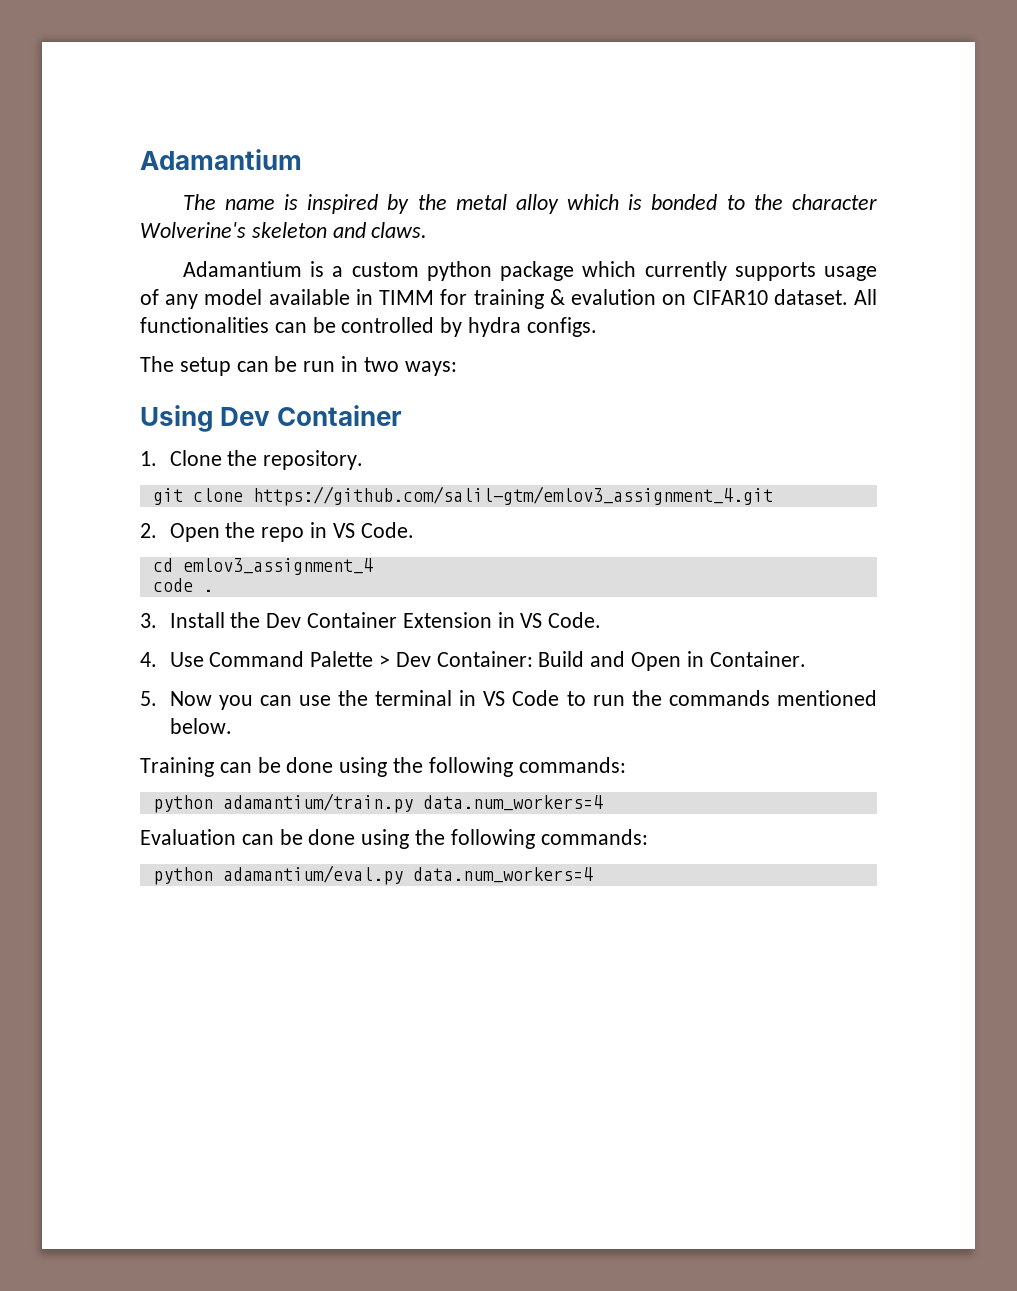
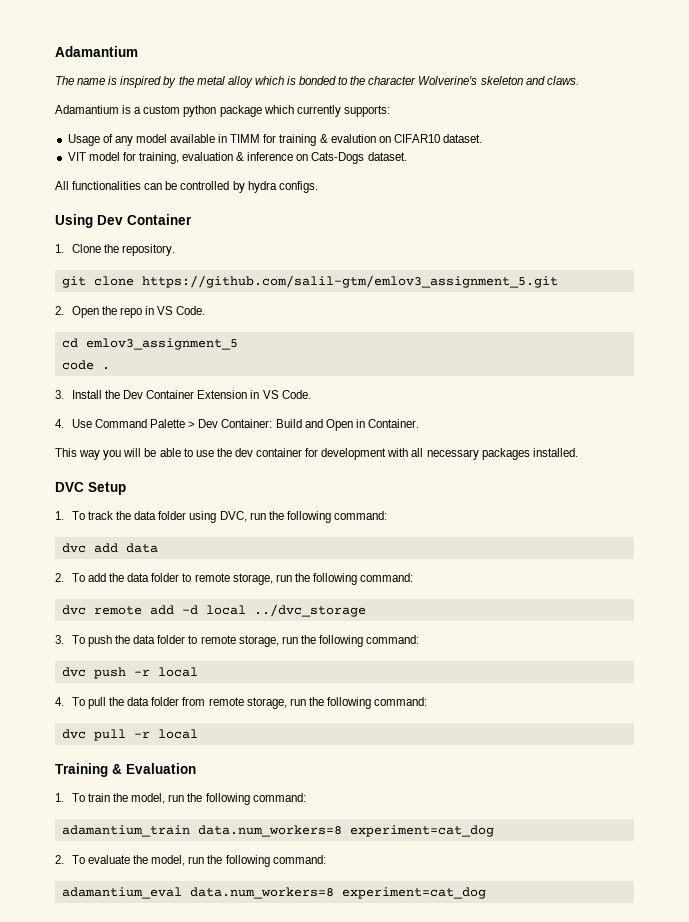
[734,262,877,281] supports usage -> [343,105,390,117] [67,134,100,146] supports: // Usage
(848, 297) none -> [67,152,407,164] // VIT model for training, evaluation & inference on Cats-Dogs dataset. //
[140,356,457,376] // The setup can be run in two ways: -> (318, 187) none
[252,486,773,506] https://github.com/salil-gtm/emlov3_assignment_4.git -> [141,275,558,288] https://github.com/salil-gtm/emlov3_assignment_5.git
[182,558,373,575] emlov3_assignment_4 -> [85,338,238,350] emlov3_assignment_5
[140,690,877,710] [169,718,232,734] [140,757,626,777] [152,793,603,813] [140,829,648,849] [152,865,593,885] 5. Now you can use the terminal in VS Code to run the commands mentioned below. // Training can be done using the following commands: // python adamantium/train.py data.num_workers=4 // Evaluation can be done using the following commands: // python adamantium/eval.py data.num_workers=4 -> [55,448,578,460] [55,482,126,495] [55,511,387,523] [61,543,158,553] [55,573,414,585] [61,604,366,617] [55,635,420,647] [61,667,198,679] [55,697,428,709] [61,729,198,741] [55,763,196,777] [55,793,306,805] [61,825,494,837] [55,855,326,867] [61,887,486,899] This way you will be able to use the dev container for development with all necessary packages installed. // DVC Setup // 1. To track the data folder using DVC, run the following command: // dvc add data // 2. To add the data folder to remote storage, run the following command: // dvc remote add -d local ../dvc_storage // 3. To push the data folder to remote storage, run the following command: // dvc push -r local // 4. To pull the data folder from remote storage, run the following command: // dvc pull -r local // Training & Evaluation // 1. To train the model, run the following command: // adamantium_train data.num_workers=8 experiment=cat_dog // 2. To evaluate the model, run the following command: // adamantium_eval data.num_workers=8 experiment=cat_dog

